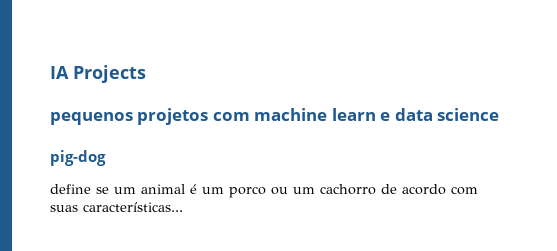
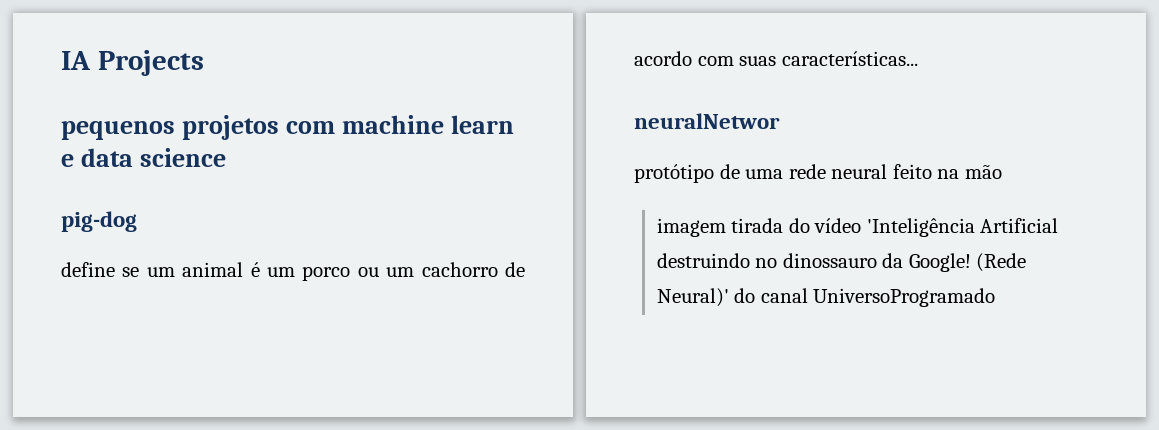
(183, 207) none -> [634,113,780,129] [634,164,1002,183] [656,218,1059,237] [656,253,1027,272] [656,288,996,307] // neuralNetwor // protótipo de uma rede neural feito na mão // imagem tirada do vídeo 'Inteligência Artificial destruindo no dinossauro da Google! (Rede Neural)' do canal UniversoProgramado

